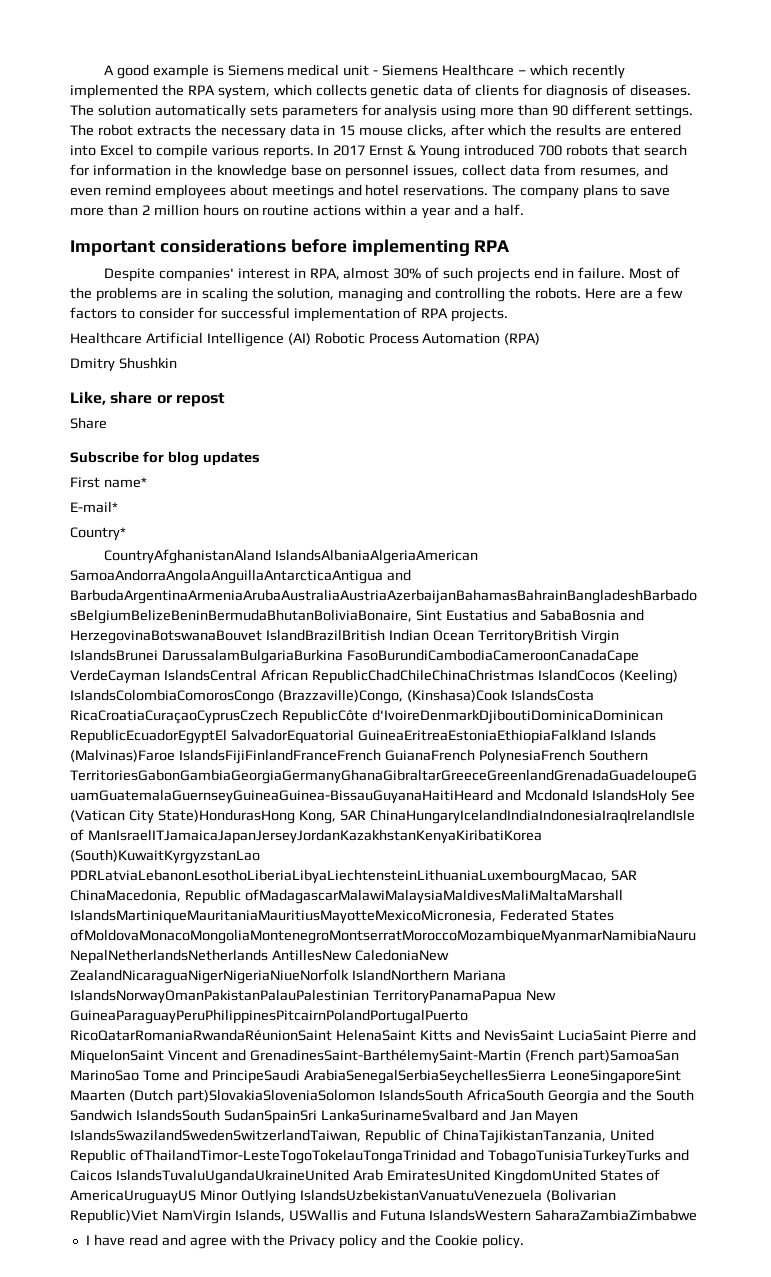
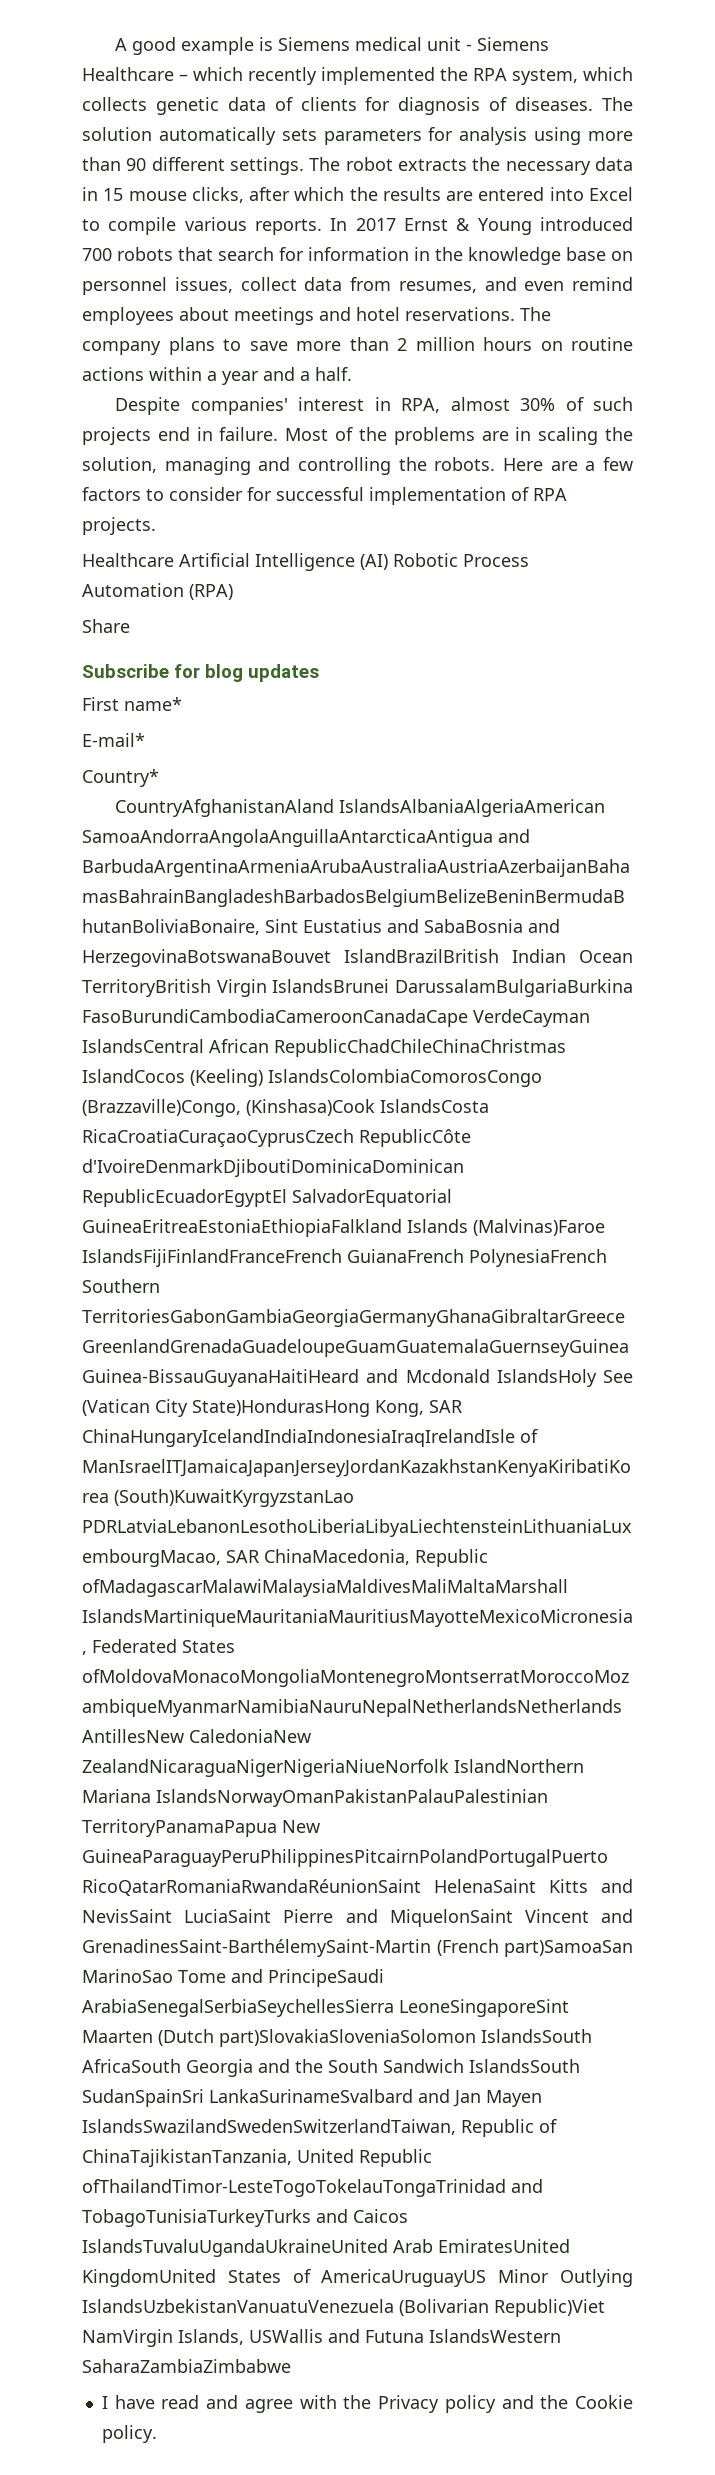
[70,239,510,256] // Important considerations before implementing RPA -> (352, 374) none
[70,357,177,372] [70,391,225,407] // Dmitry Shushkin // Like, share or repost -> (233, 592) none

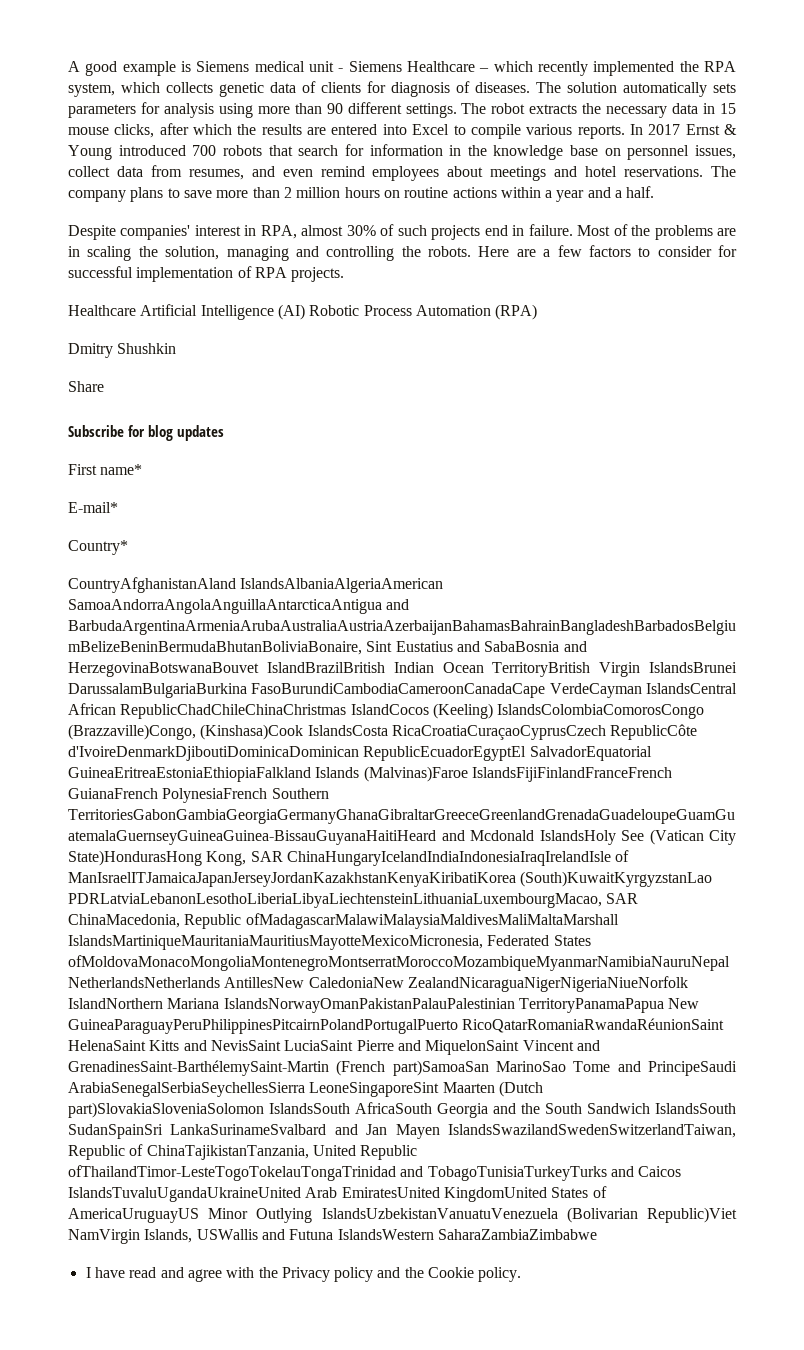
(233, 592) none -> [68,343,177,358] // Dmitry Shushkin

